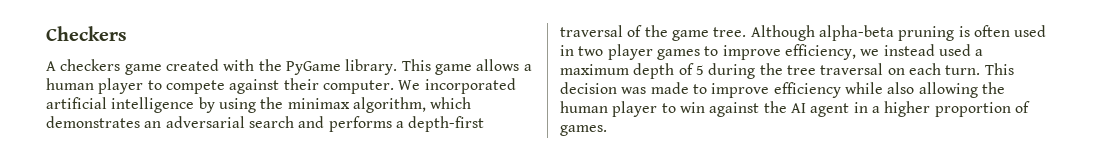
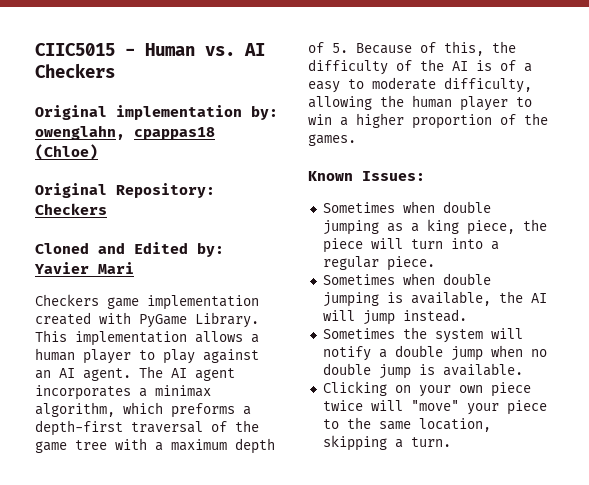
[46,26,127,41] [46,59,472,75] Checkers // A checkers game created with the PyGame library. This game -> [35,43,265,56] [35,63,115,78] [35,105,278,120] [35,125,215,140] [35,144,98,160] [35,183,215,198] [35,203,107,215] [35,242,224,257] [34,262,134,274] [35,294,259,310] [35,312,259,328] [35,330,187,346] CIIC5015 - Human vs. AI Checkers // Original implementation by: owenglahn, cpappas18 (Chloe) // Original Repository: Checkers // Cloned and Edited by: Yavier Mari // Checkers game implementation created with PyGame Library. This implementation
[165,78,516,94] [46,97,472,113] [46,116,392,132] compete against their computer. We incorporated artificial intelligence by using the minimax algorithm, which demonstrates an adversarial search and performs -> [163,349,259,364] [35,366,235,381] [35,385,211,400] [35,402,235,418] play against an AI agent. The AI agent incorporates a minimax algorithm, which preforms
[713,25,1047,41] [560,44,984,60] [560,63,1014,79] [560,82,915,98] tree. Although alpha-beta pruning is often used in two player games to improve efficiency, we instead used a maximum depth of 5 during the tree traversal on each turn. This decision was made to improve efficiency while also -> [75,438,275,454] [308,41,516,56] [308,59,532,75] [308,77,532,93] tree with a maximum depth of 5. Because of this, the difficulty of the AI is of a easy to moderate difficulty,
[709,101,868,117] against the AI agent in -> (332, 119) none
(1030, 107) none -> [524,113,548,125] the
(607, 130) none -> [308,171,425,181] [322,201,491,213] [322,219,547,235] [322,238,499,253] [322,256,435,271] [322,273,491,285] [322,291,547,307] [322,309,467,325] [322,327,523,343] [322,345,547,361] [322,363,523,379] [322,381,531,397] [322,400,547,415] [322,417,491,432] [322,435,451,451] // Known Issues: // Sometimes when double jumping as a king piece, the piece will turn into a regular piece. // Sometimes when double jumping is available, the AI will jump instead. // Sometimes the system will notify a double jump when no double jump is available. // Clicking on your own piece twice will "move" your piece to the same location, skipping a turn.

